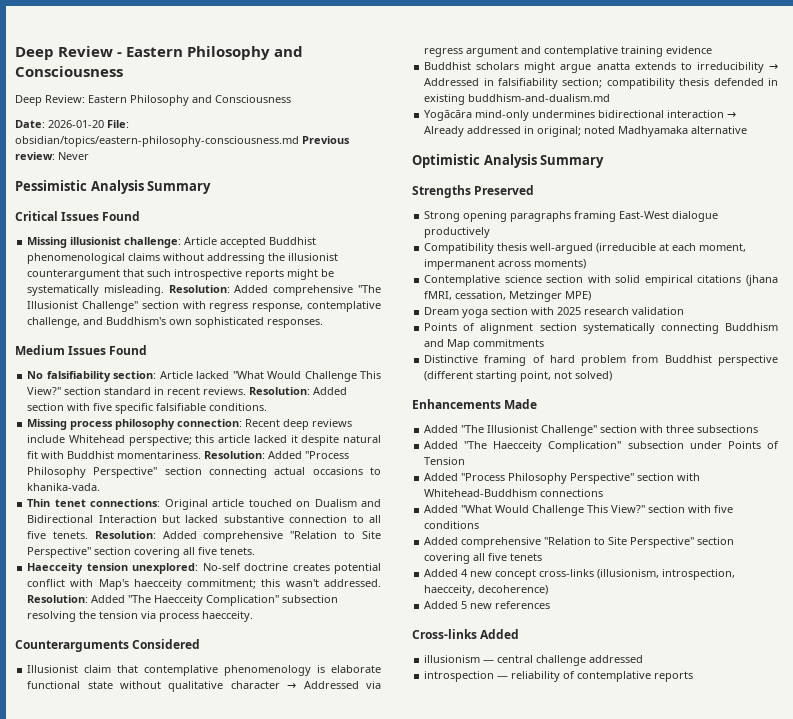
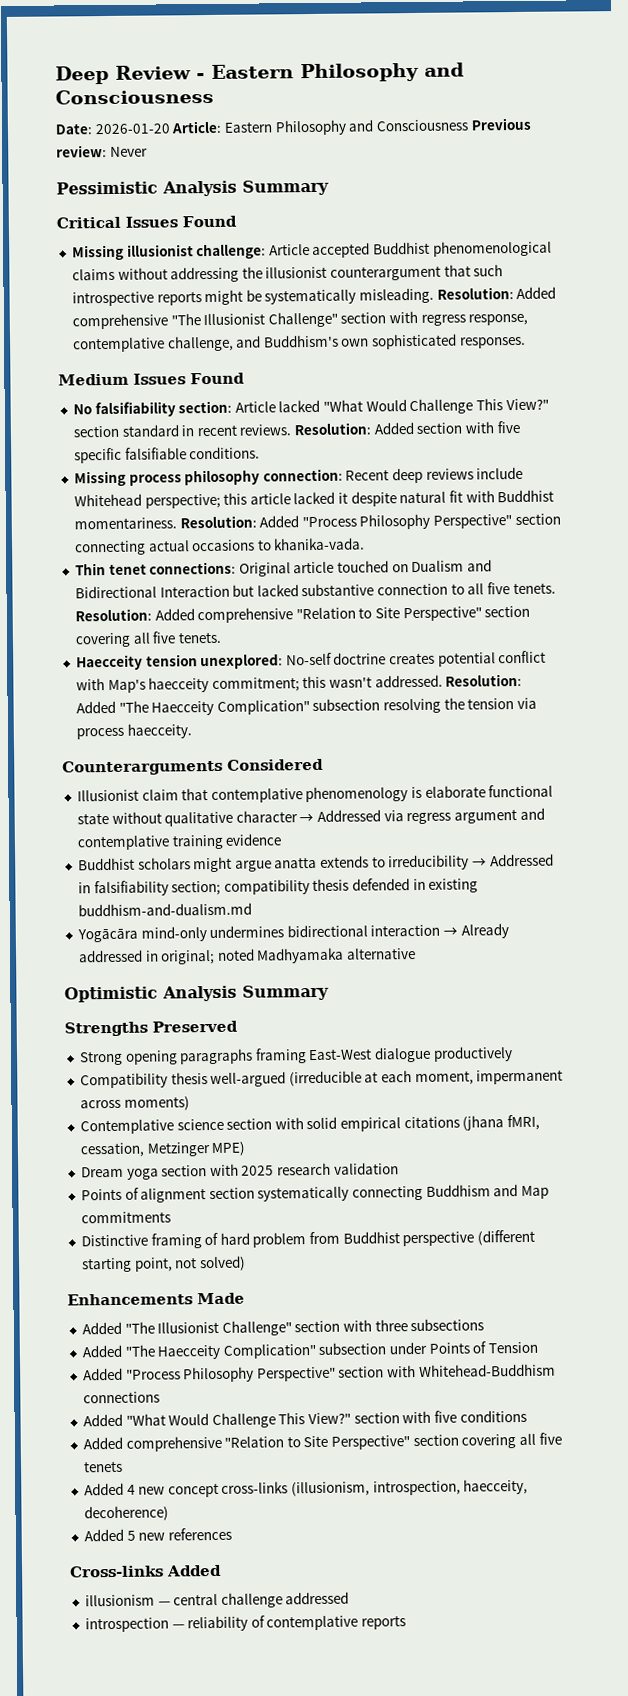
[15,95,291,106] [15,120,129,128] [15,136,299,147] Deep Review: Eastern Philosophy and Consciousness // Date: 2026-01-20 File: obsidian/topics/eastern-philosophy-consciousness.md -> [55,119,468,136] Date: 2026-01-20 Article: Eastern Philosophy and Consciousness

